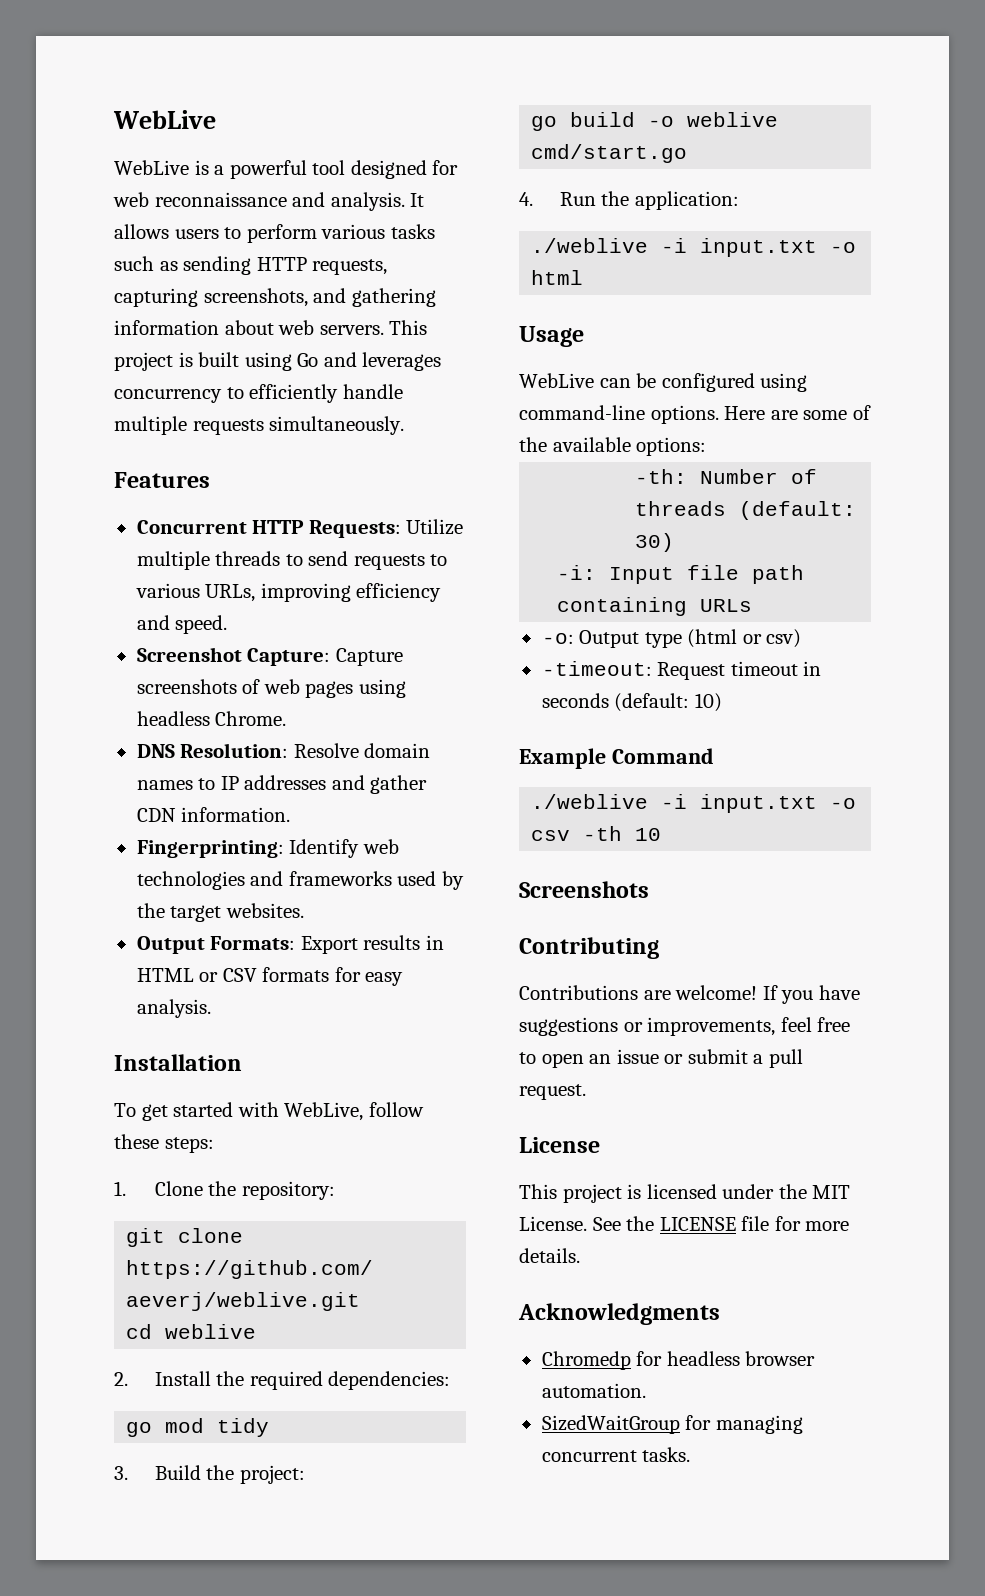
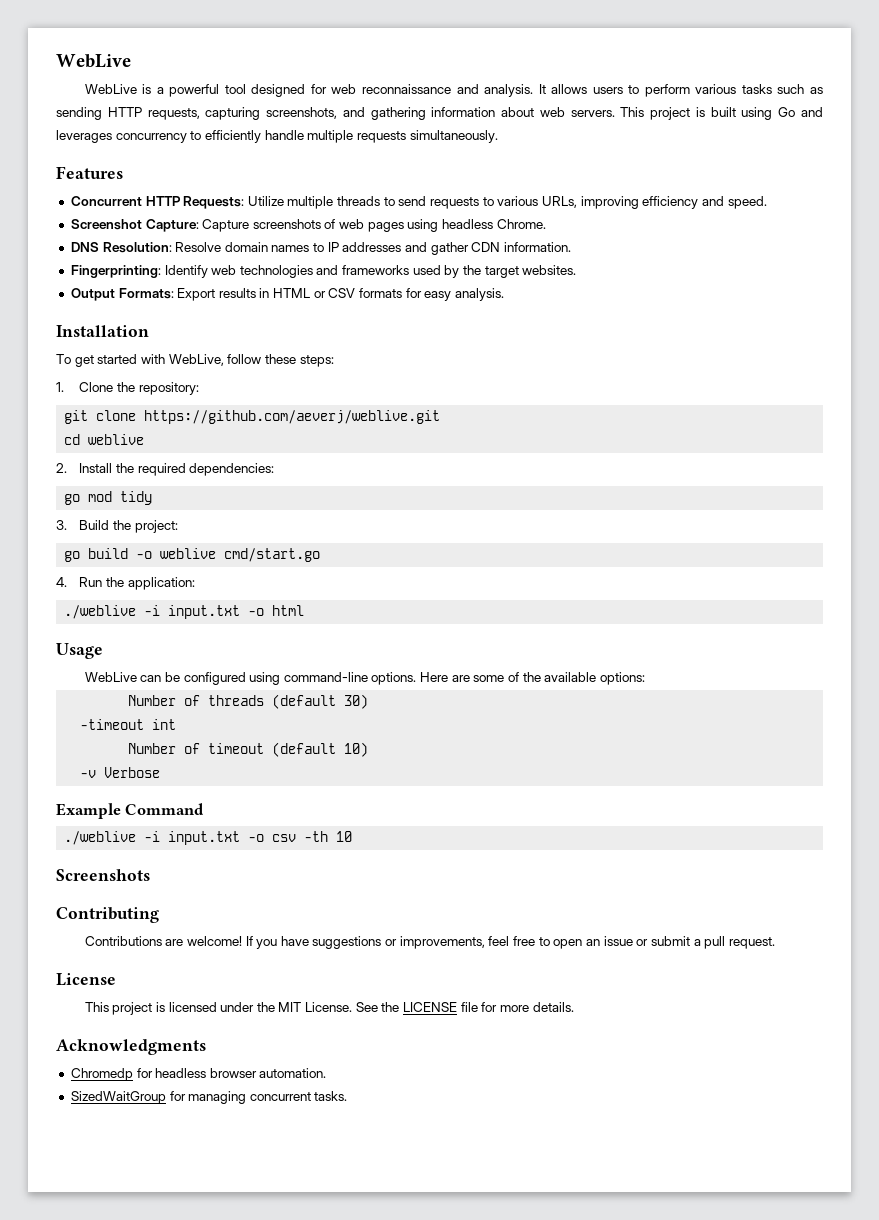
[635,469,688,484] -th: -> (645, 678) none
[739,501,857,520] (default: -> [272,694,337,709] (default
[557,565,805,584] [557,597,753,616] [541,629,802,648] [541,661,822,680] [541,693,722,712] -i: Input file path containing URLs // -o: Output type (html or csv) // -timeout: Request timeout in seconds (default: 10) -> [80,719,177,730] [128,742,369,757] [80,767,161,778] -timeout int // Number of timeout (default 10) // -v Verbose

